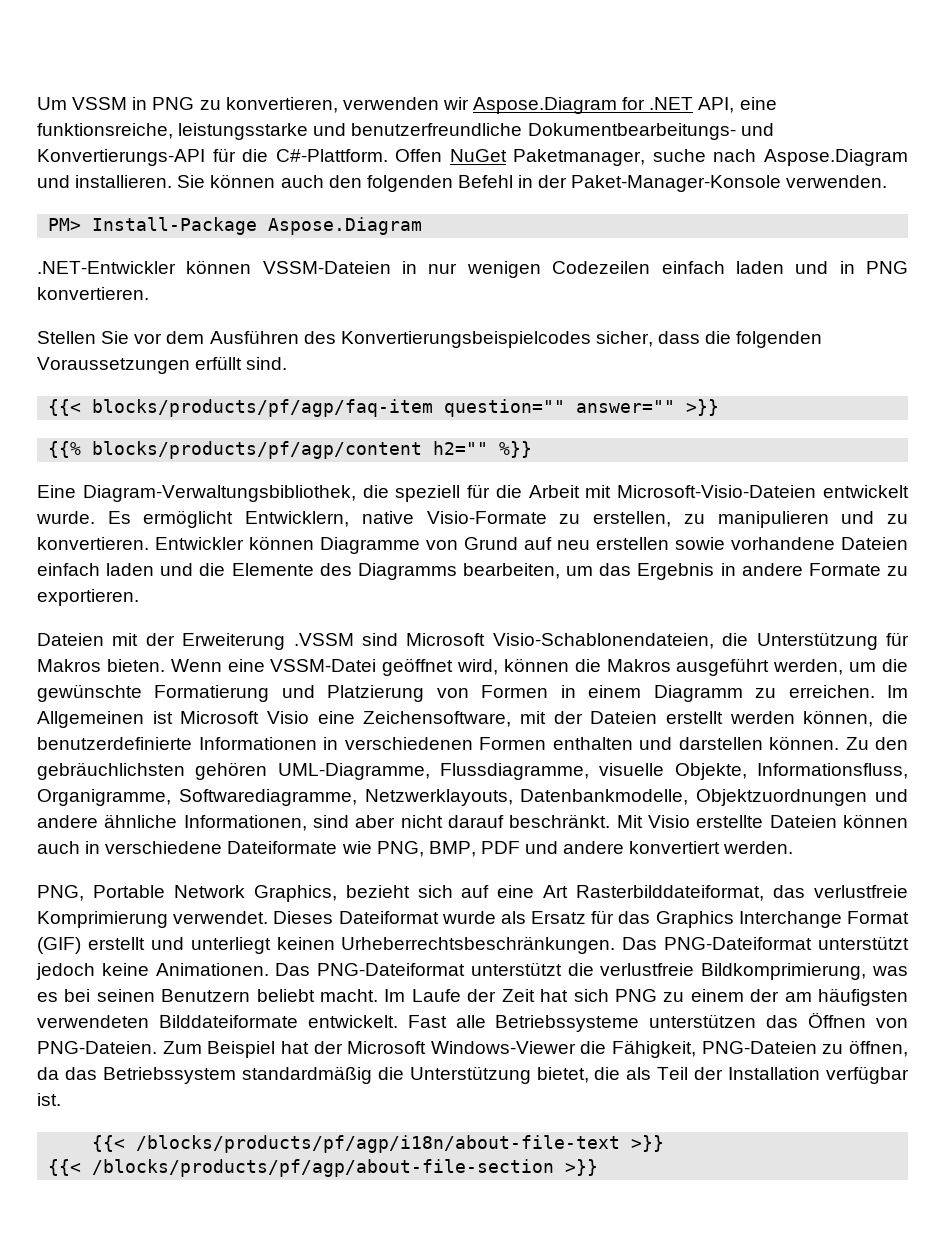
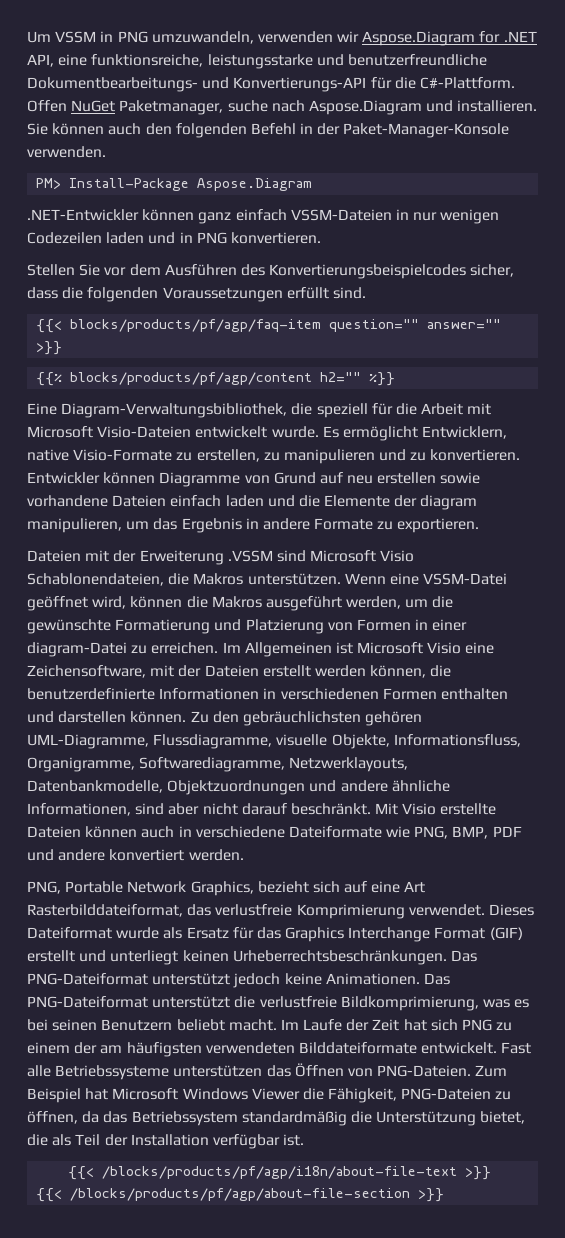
[199,97,338,113] zu konvertieren, -> [151,31,254,44] umzuwandeln,
(252, 267) none -> [198,209,287,224] ganz einfach
[661,261,725,274] einfach -> (102, 238) none
[617,485,817,498] Microsoft-Visio-Dateien -> [27,426,192,438] Microsoft Visio-Dateien
[319,563,560,580] des Diagramms bearbeiten, -> [394,495,478,510] [27,518,122,533] der diagram manipulieren,
[492,632,909,650] [37,659,165,672] Visio-Schablonendateien, die Unterstützung für Makros bieten. -> [380,550,415,562] [27,573,341,586] Visio Schablonendateien, die Makros unterstützen.
[588,685,743,702] einem Diagramm -> [432,619,468,631] [27,642,127,657] einer diagram-Datei
[313,1041,576,1054] der Microsoft Windows-Viewer -> [112,1088,300,1100] Microsoft Windows Viewer

